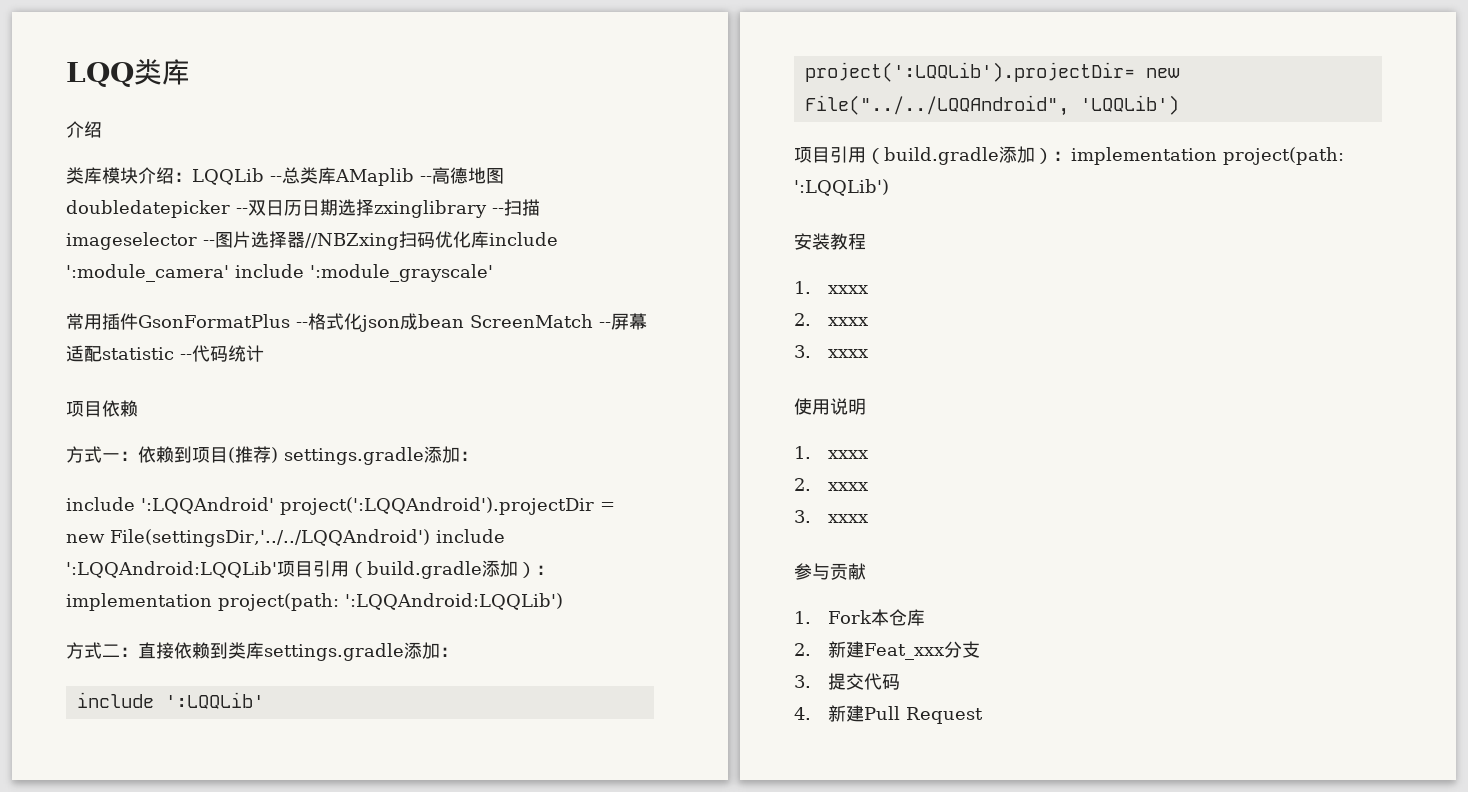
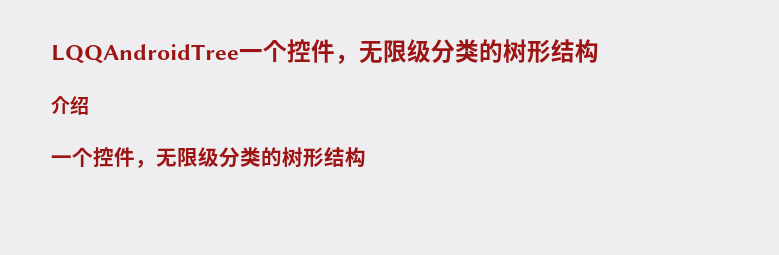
[66,59,190,87] [66,121,102,138] [66,167,504,186] [66,199,540,218] [66,231,558,250] [66,264,493,282] [66,313,647,332] [66,345,264,362] [66,400,138,417] [66,446,478,465] [66,497,615,515] [66,529,505,547] [66,560,554,579] [66,593,563,611] [66,642,458,661] [76,692,264,709] [804,62,1180,82] [804,95,1179,116] [794,146,1344,165] [794,179,889,196] [794,233,866,250] [794,281,869,294] [794,313,869,326] [794,345,869,358] [794,398,866,415] [794,446,869,459] [794,478,869,491] [794,510,869,523] [794,563,866,580] [794,609,926,626] [794,641,981,660] [794,673,901,690] [794,705,984,724] LQQ类库 // 介绍 // 类库模块介绍：LQQLib --总类库AMaplib --高德地图doubledatepicker --双日历日期选择zxinglibrary --扫描imageselector --图片选择器//NBZxing扫码优化库include ':module_camera' include ':module_grayscale' // 常用插件GsonFormatPlus --格式化json成bean ScreenMatch --屏幕适配statistic --代码统计 // 项目依赖 // 方式一：依赖到项目(推荐) settings.gradle添加： // include ':LQQAndroid' project(':LQQAndroid').projectDir = new File(settingsDir,'../../LQQAndroid') include ':LQQAndroid:LQQLib'项目引用（build.gradle添加）：implementation project(path: ':LQQAndroid:LQQLib') // 方式二：直接依赖到类库settings.gradle添加： // include ':LQQLib' // project(':LQQLib').projectDir= new File("../../LQQAndroid", 'LQQLib') // 项目引用（build.gradle添加）：implementation project(path: ':LQQLib') // 安装教程 // 1. xxxx // 2. xxxx // 3. xxxx // 使用说明 // 1. xxxx // 2. xxxx // 3. xxxx // 参与贡献 // 1. Fork本仓库 // 2.新建Feat_xxx分支 // 3.提交代码 // 4.新建Pull Request -> [51,39,599,64] [51,96,89,115] [51,147,366,168] LQQAndroidTree一个控件，无限级分类的树形结构 // 介绍 // 一个控件，无限级分类的树形结构

